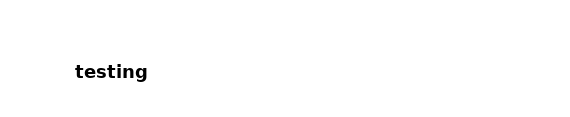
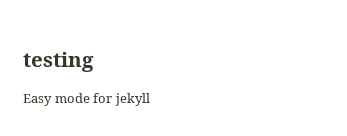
(148, 73) none -> [23,93,150,106] // Easy mode for jekyll

